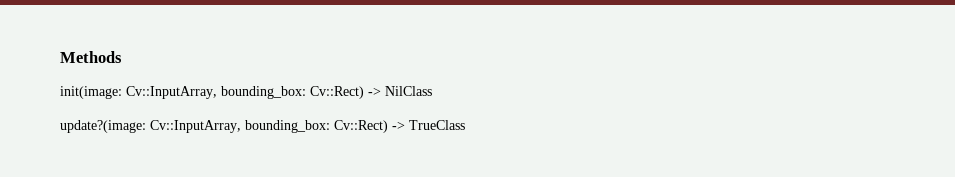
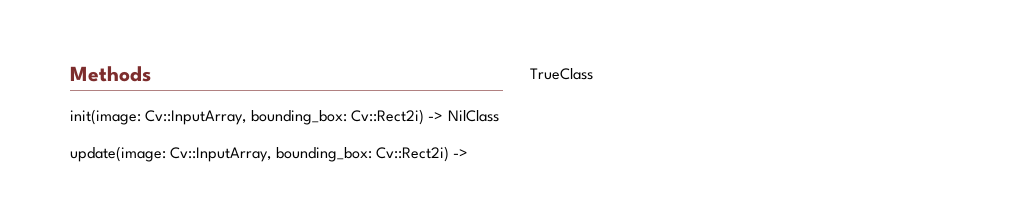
[310,86,364,99] Cv::Rect) -> [350,109,424,125] Cv::Rect2i)
[60,120,388,133] update?(image: Cv::InputArray, bounding_box: Cv::Rect) -> [70,146,449,162] update(image: Cv::InputArray, bounding_box: Cv::Rect2i)

